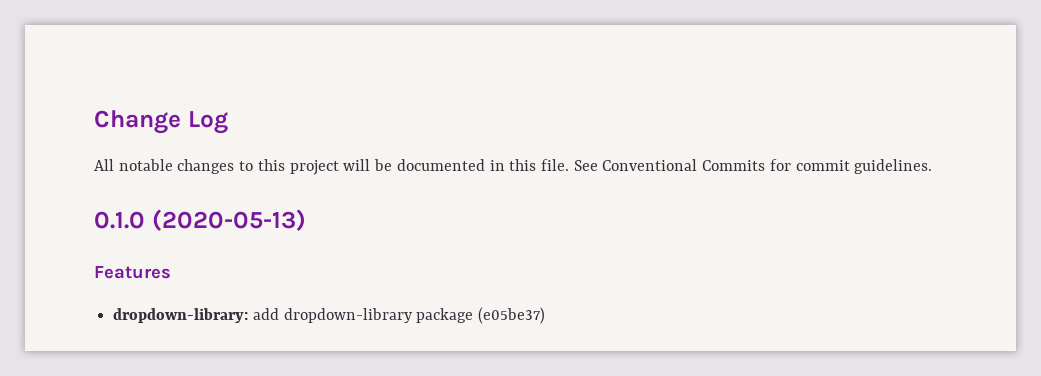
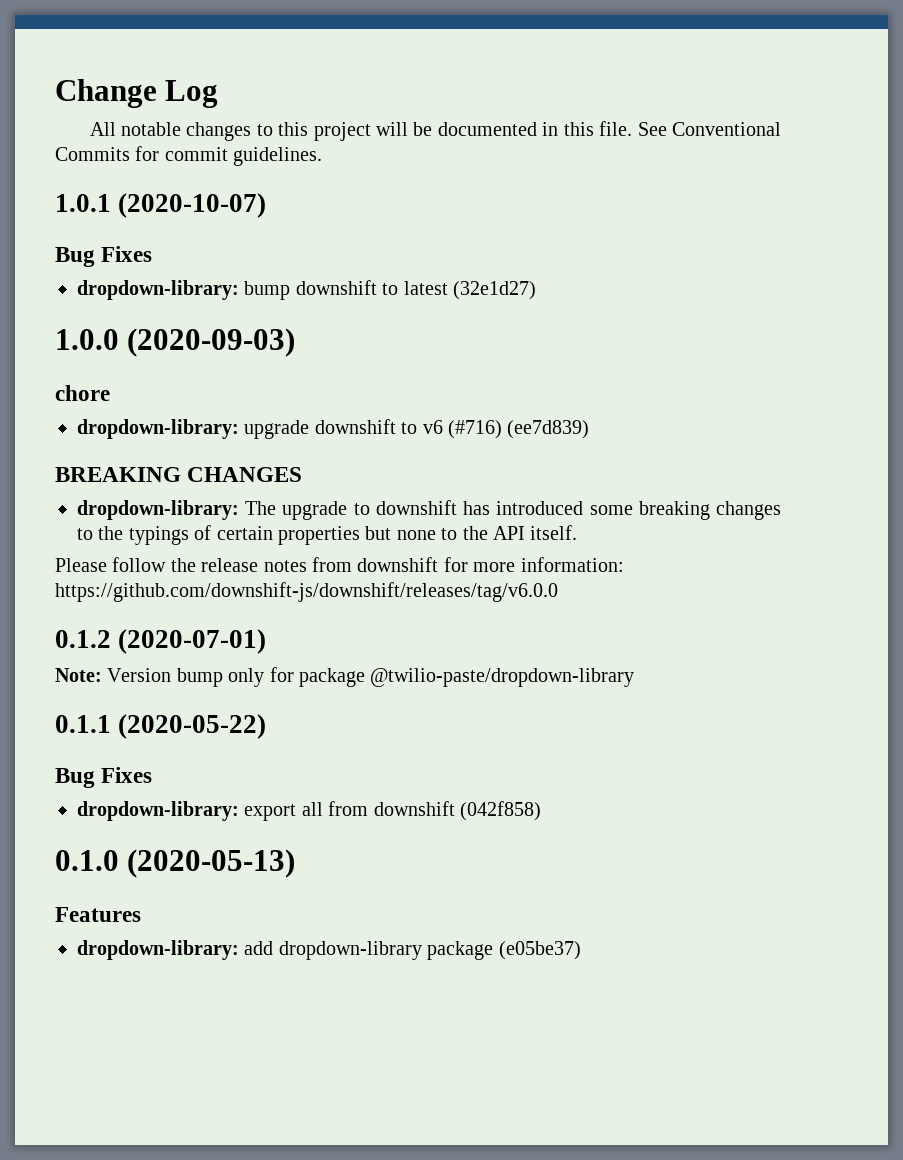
(933, 166) none -> [55,193,267,218] [55,246,153,267] [77,280,536,300] [55,328,296,357] [55,385,110,401] [77,419,590,439] [55,467,303,482] [77,500,781,520] [77,525,578,545] [55,557,624,572] [55,582,558,602] [55,629,267,654] [55,667,635,687] [55,714,267,739] [55,767,153,788] [77,801,541,821] // 1.0.1 (2020-10-07) // Bug Fixes // dropdown-library: bump downshift to latest (32e1d27) // 1.0.0 (2020-09-03) // chore // dropdown-library: upgrade downshift to v6 (#716) (ee7d839) // BREAKING CHANGES // dropdown-library: The upgrade to downshift has introduced some breaking changes to the typings of certain properties but none to the API itself. // Please follow the release notes from downshift for more information: https://github.com/downshift-js/downshift/releases/tag/v6.0.0 // 0.1.2 (2020-07-01) // Note: Version bump only for package @twilio-paste/dropdown-library // 0.1.1 (2020-05-22) // Bug Fixes // dropdown-library: export all from downshift (042f858)

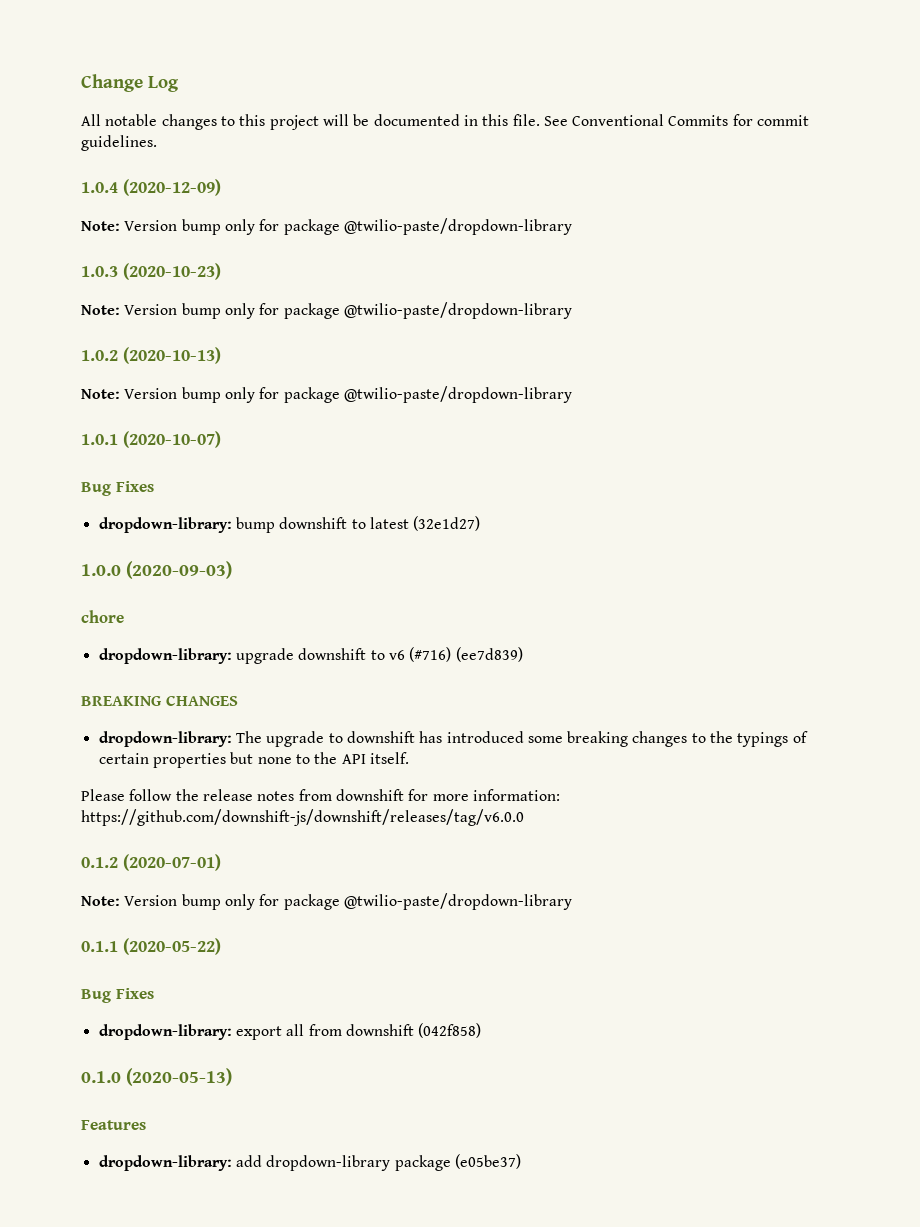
(323, 156) none -> [81,179,221,196] [81,218,572,235] [81,263,221,280] [81,302,572,319] [81,347,221,364] [81,386,572,403] // 1.0.4 (2020-12-09) // Note: Version bump only for package @twilio-paste/dropdown-library // 1.0.3 (2020-10-23) // Note: Version bump only for package @twilio-paste/dropdown-library // 1.0.2 (2020-10-13) // Note: Version bump only for package @twilio-paste/dropdown-library

